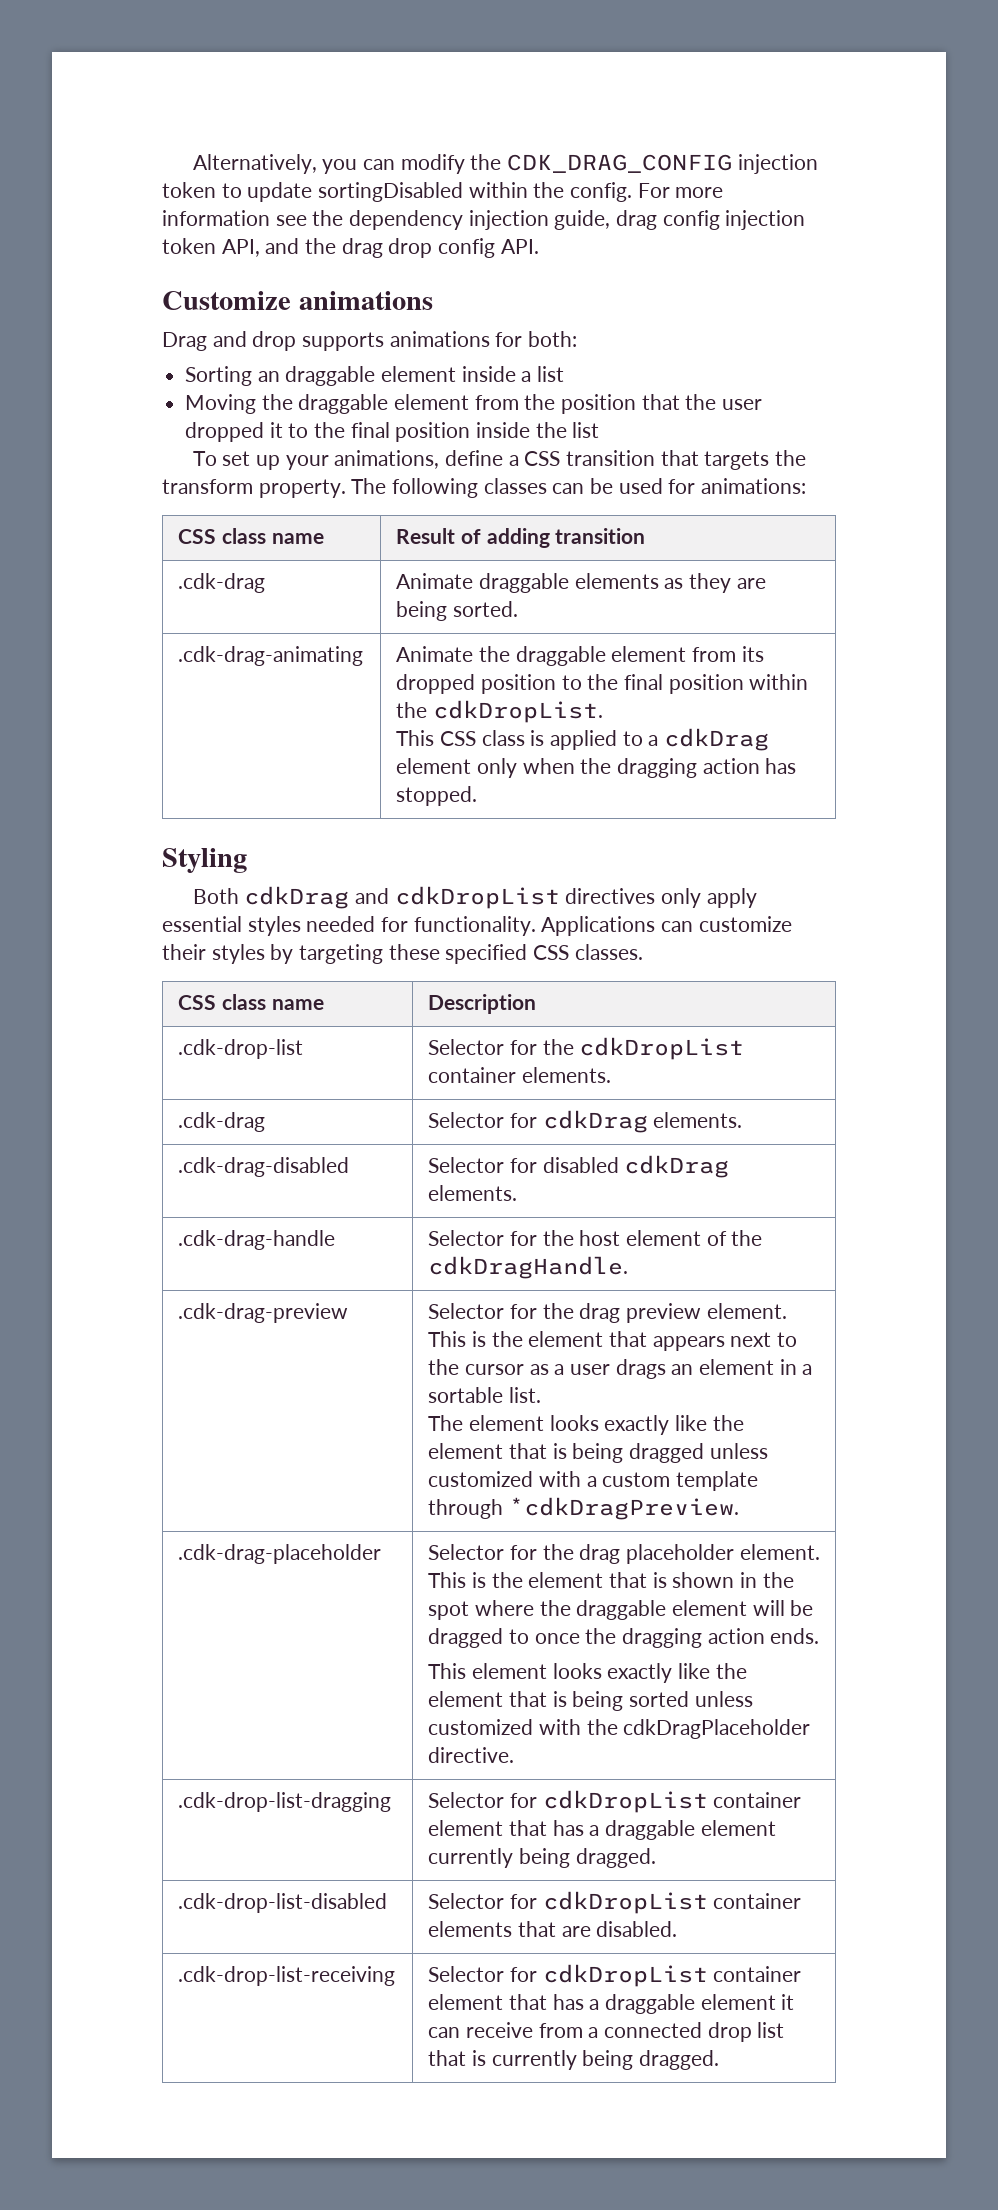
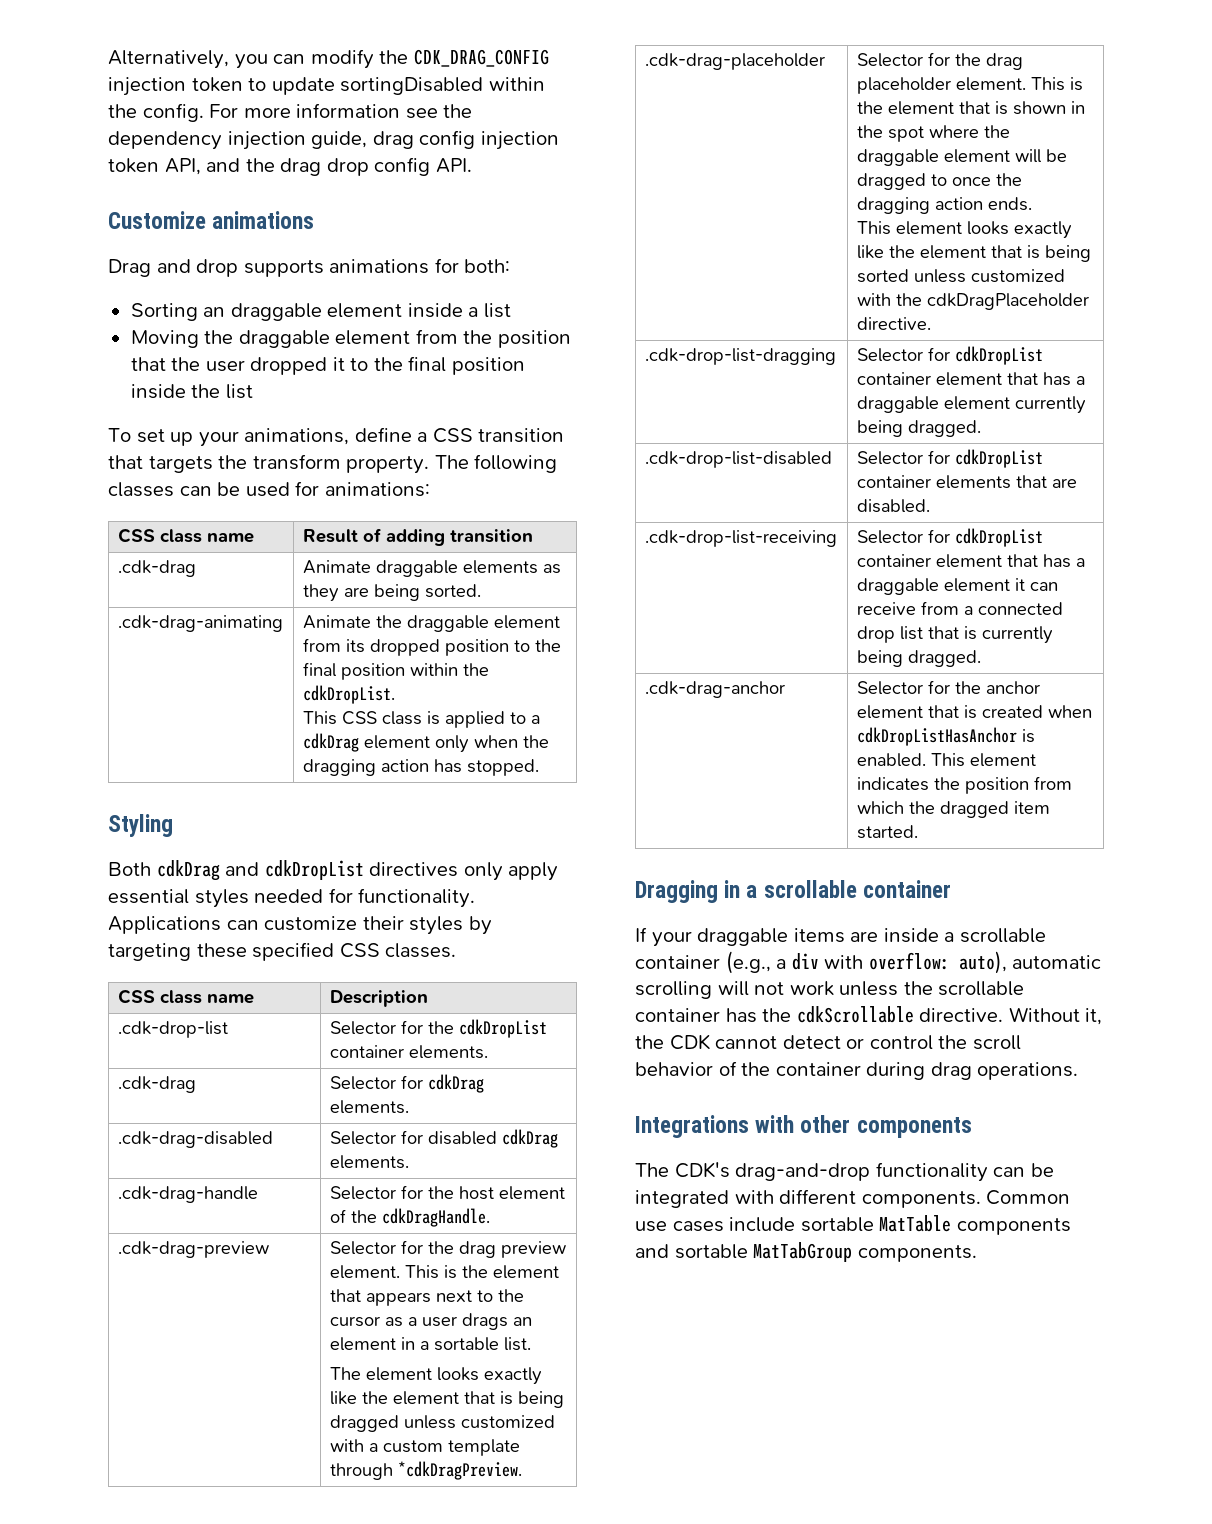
(719, 2060) none -> [644,681,785,698] [856,680,1040,695] [856,705,1092,719] [856,727,1035,746] [856,753,1036,767] [856,776,1072,794] [856,801,1050,818] [856,825,918,839] [635,880,951,903] [635,927,1046,947] [635,951,1102,974] [635,981,1025,999] [635,1006,1103,1025] [635,1034,1021,1050] [635,1061,1079,1080] [635,1115,972,1138] [635,1162,1054,1182] [635,1189,1071,1208] [635,1215,1071,1235] [635,1242,977,1262] // .cdk-drag-anchor | Selector for the anchor element that is created when cdkDropListHasAnchor is enabled. This element indicates the position from which the dragged item started. // Dragging in a scrollable container // If your draggable items are inside a scrollable container (e.g., a div with overflow: auto), automatic scrolling will not work unless the scrollable container has the cdkScrollable directive. Without it, the CDK cannot detect or control the scroll behavior of the container during drag operations. // Integrations with other components // The CDK's drag-and-drop functionality can be integrated with different components. Common use cases include sortable MatTable components and sortable MatTabGroup components.

